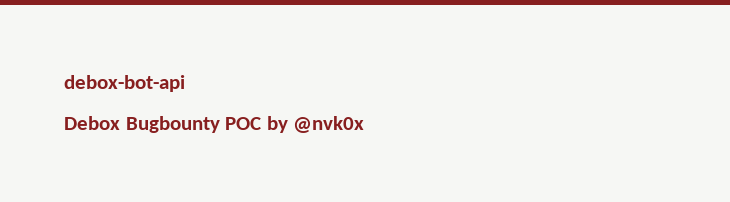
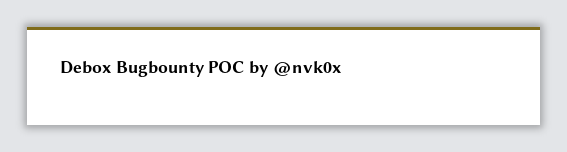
[64,75,185,92] debox-bot-api // -> (60, 67) none

